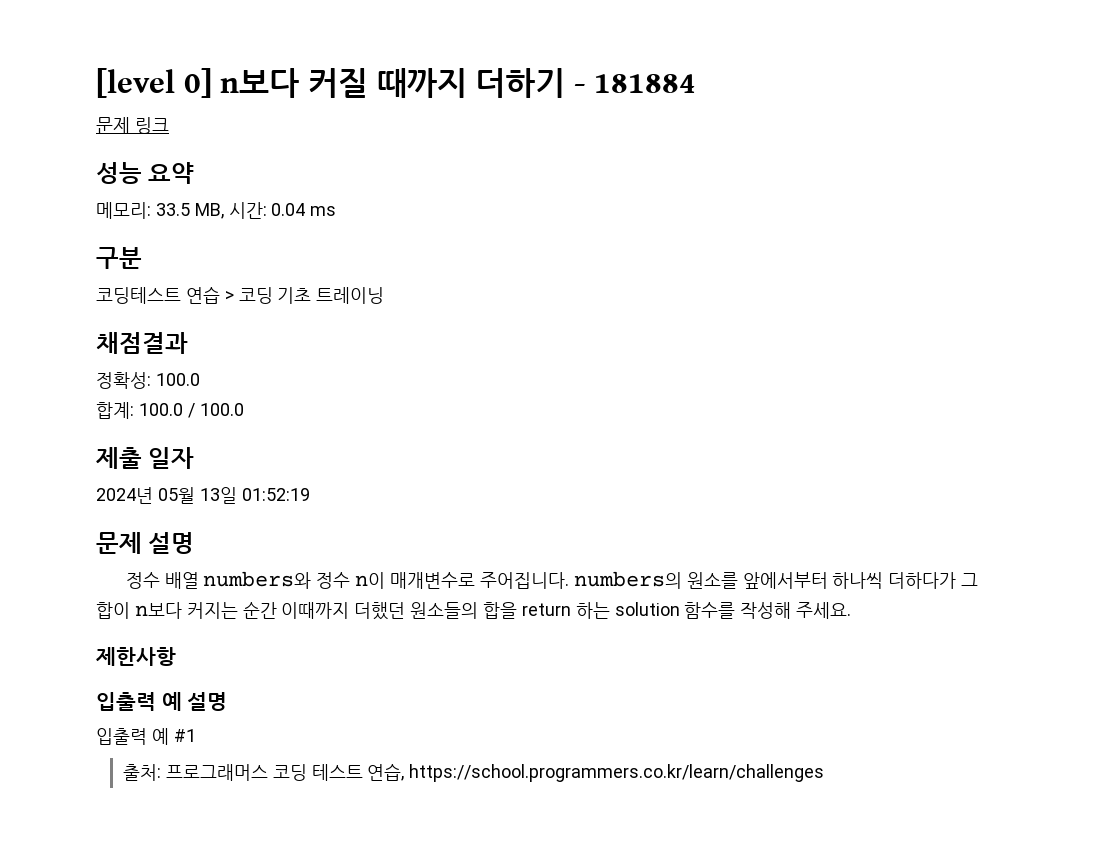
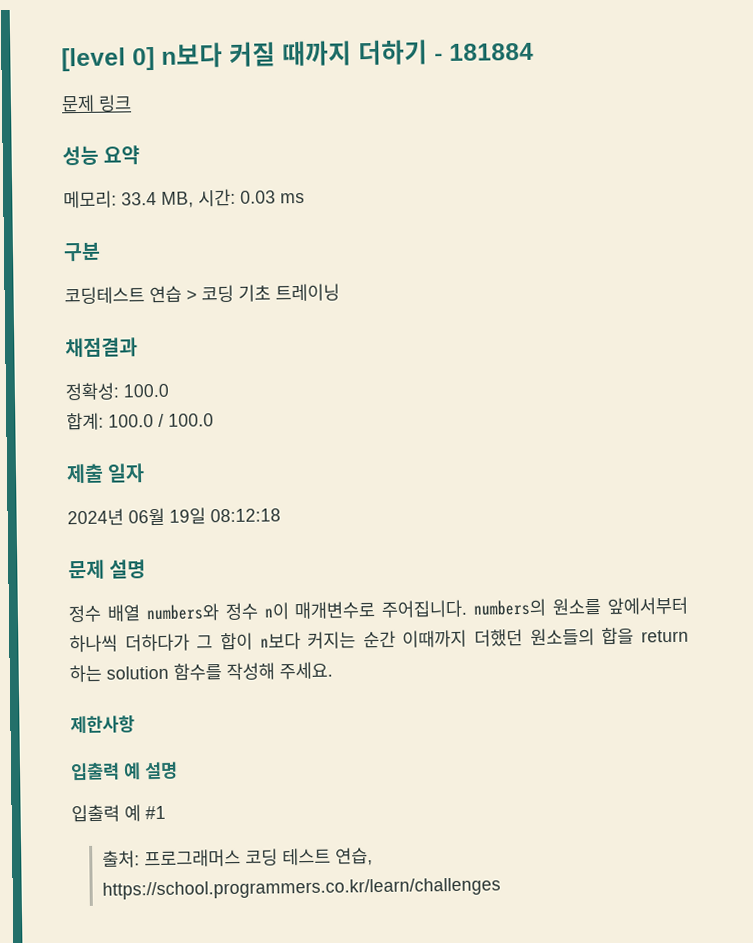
[155,203,190,216] 33.5 -> [121,191,157,206] 33.4
[271,203,306,216] 0.04 -> [240,190,276,204] 0.03
[157,487,310,504] 05월 13일 01:52:19 -> [128,507,281,526] 06월 19일 08:12:18

